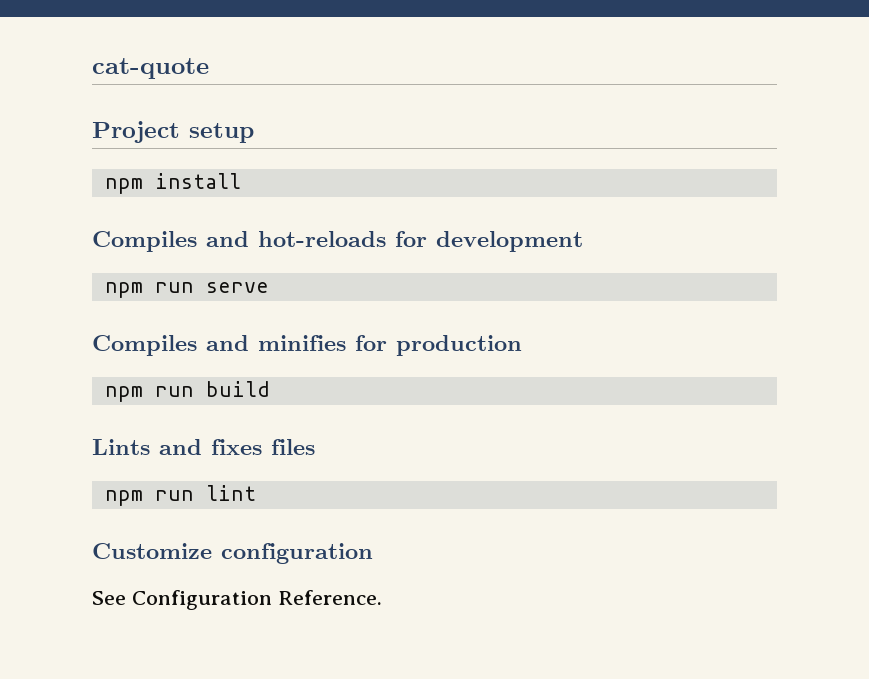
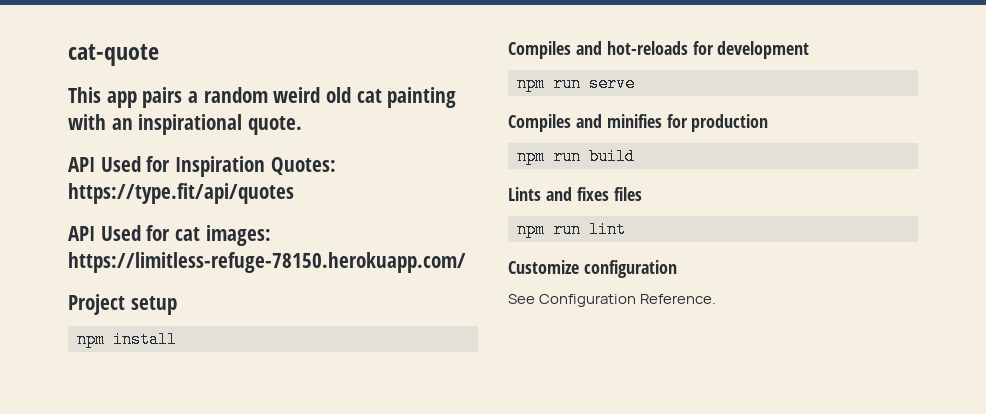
(209, 68) none -> [68,87,457,108] [68,114,303,135] [68,156,336,177] [68,183,294,204] [68,225,271,246] [68,252,466,273] // This app pairs a random weird old cat painting with an inspirational quote. // API Used for Inspiration Quotes: https://type.fit/api/quotes // API Used for cat images: https://limitless-refuge-78150.herokuapp.com/

